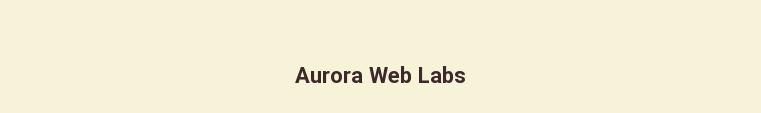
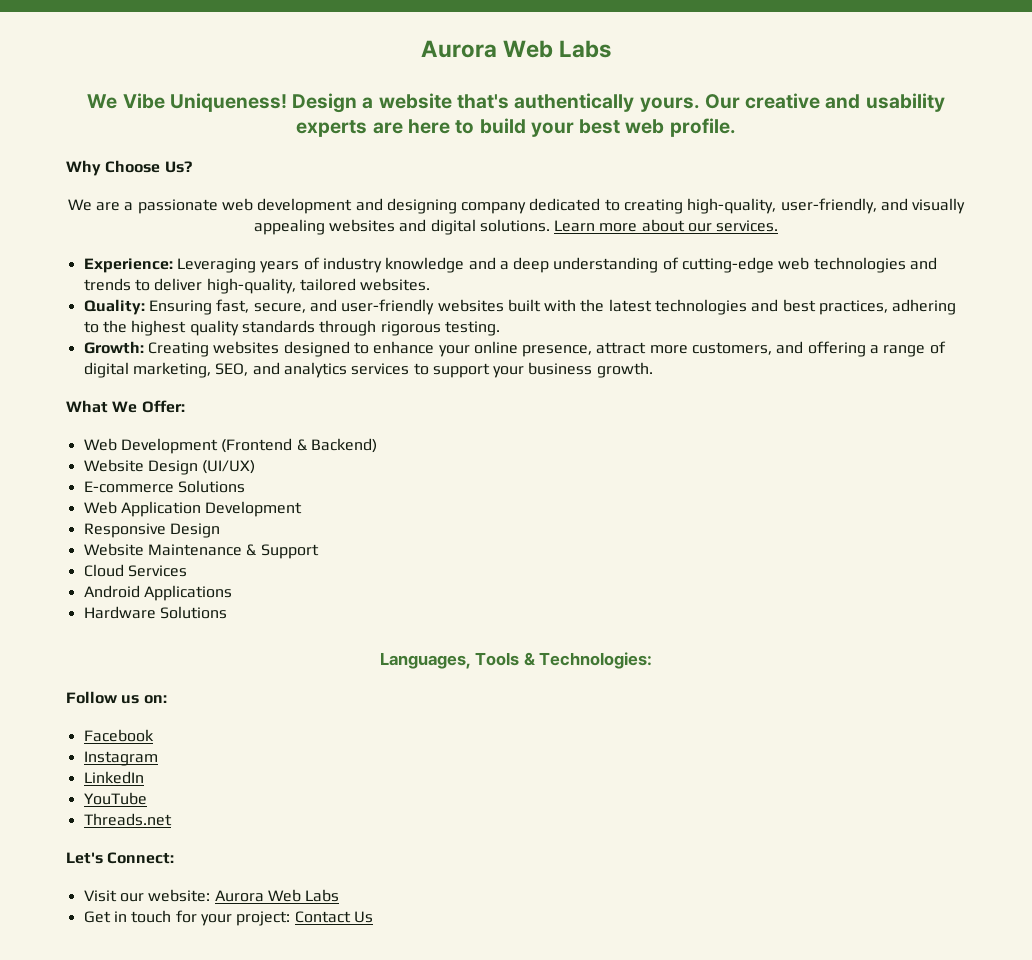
[295,66,466,83] Aurora Web Labs -> [420,40,612,58] [87,93,945,113] [296,118,736,137] [66,160,192,176] [67,198,966,214] [253,219,779,235] [83,257,938,273] [83,278,431,294] [83,299,957,315] [83,320,500,336] [83,341,946,357] [83,362,653,378] [66,400,185,413] [83,438,377,454] [83,459,256,475] [83,480,245,493] [83,501,303,517] [83,523,220,538] [83,543,319,559] [83,564,187,577] [83,585,232,601] [83,606,227,619] [379,652,653,669] [66,691,167,704] [83,729,154,742] [83,751,158,766] [83,771,144,784] [83,792,147,805] [83,813,172,826] [66,852,175,864] [83,889,340,902] [83,910,373,926] Aurora Web Labs // We Vibe Uniqueness! Design a website that's authentically yours. Our creative and usability experts are here to build your best web profile. // Why Choose Us? // We are a passionate web development and designing company dedicated to creating high-quality, user-friendly, and visually appealing websites and digital solutions. Learn more about our services. // Experience: Leveraging years of industry knowledge and a deep understanding of cutting-edge web technologies and trends to deliver high-quality, tailored websites. // Quality: Ensuring fast, secure, and user-friendly websites built with the latest technologies and best practices, adhering to the highest quality standards through rigorous testing. // Growth: Creating websites designed to enhance your online presence, attract more customers, and offering a range of digital marketing, SEO, and analytics services to support your business growth. // What We Offer: // Web Development (Frontend & Backend) // Website Design (UI/UX) // E-commerce Solutions // Web Application Development // Responsive Design // Website Maintenance & Support // Cloud Services // Android Applications // Hardware Solutions // Languages, Tools & Technologies: // Follow us on: // Facebook // Instagram // LinkedIn // YouTube // Threads.net // Let's Connect: // Visit our website: Aurora Web Labs // Get in touch for your project: Contact Us

